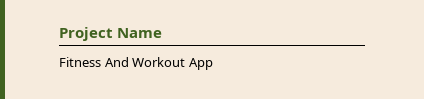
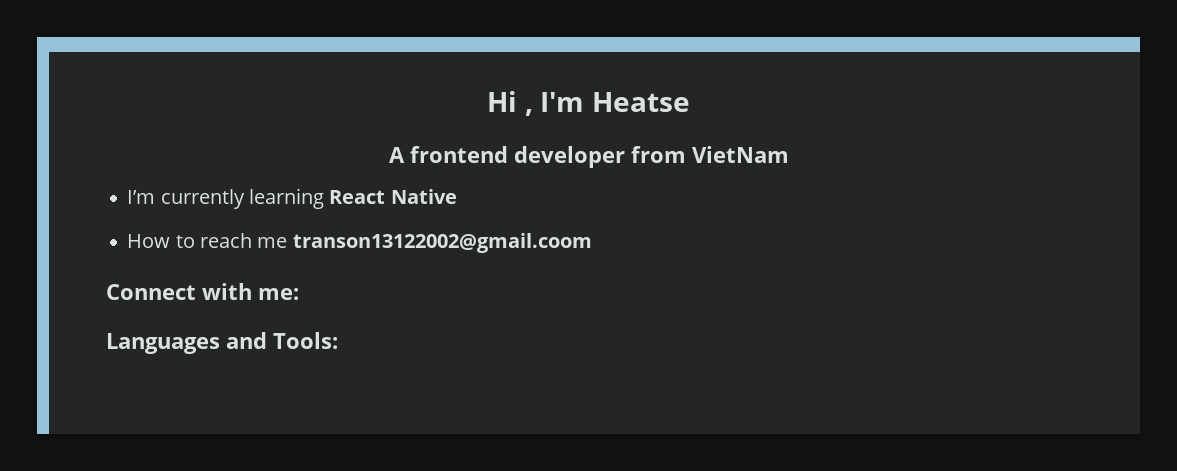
[59,27,163,41] [59,57,213,70] Project Name // Fitness And Workout App -> [487,91,690,116] [388,146,789,168] [127,188,457,209] [127,233,592,253] [106,283,299,300] [106,332,338,354] Hi , I'm Heatse // A frontend developer from VietNam // I’m currently learning React Native // How to reach me transon13122002@gmail.coom // Connect with me: // Languages and Tools:

